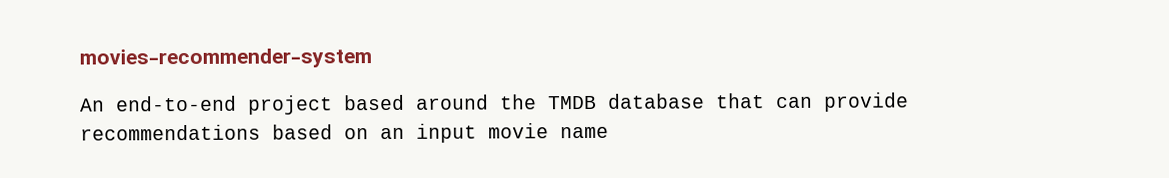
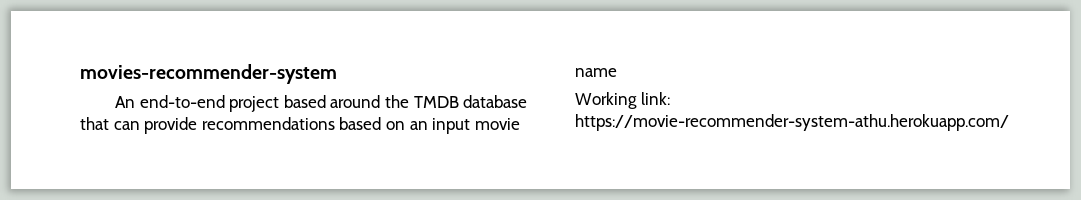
(609, 132) none -> [575,92,670,109] [575,114,1009,131] // Working link: https://movie-recommender-system-athu.herokuapp.com/

